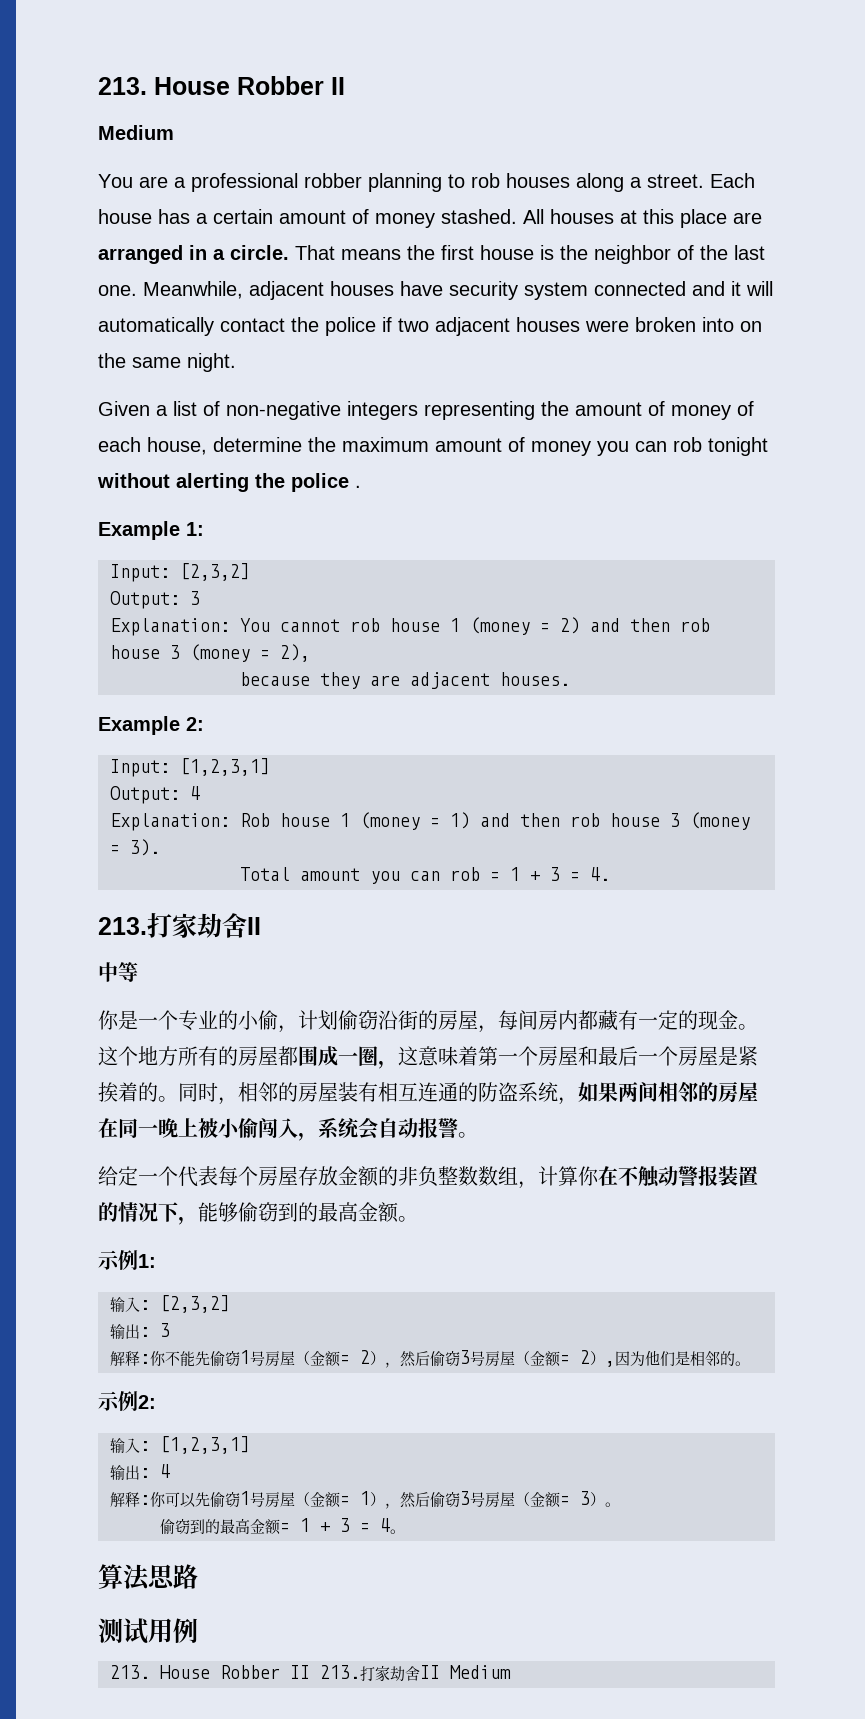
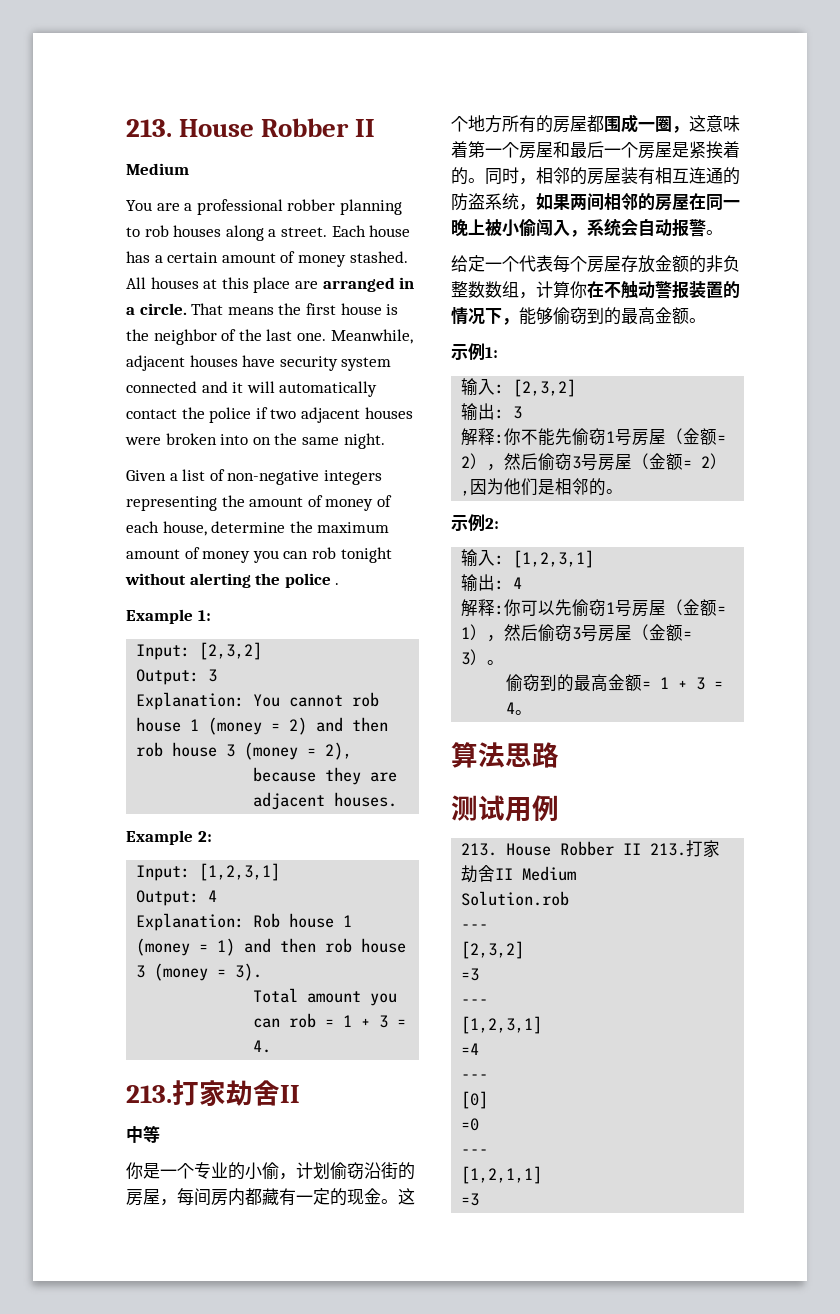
(511, 1672) none -> [461,891,570,906] [461,924,489,930] [461,941,525,959] [461,968,480,981] [461,999,489,1005] [461,1016,543,1034] [461,1043,480,1055] [461,1074,489,1080] [461,1091,489,1109] [461,1118,480,1131] [461,1149,489,1155] [461,1166,543,1184] [461,1193,480,1206] // Solution.rob // --- // [2,3,2] // =3 // --- // [1,2,3,1] // =4 // --- // [0] // =0 // --- // [1,2,1,1] // =3

